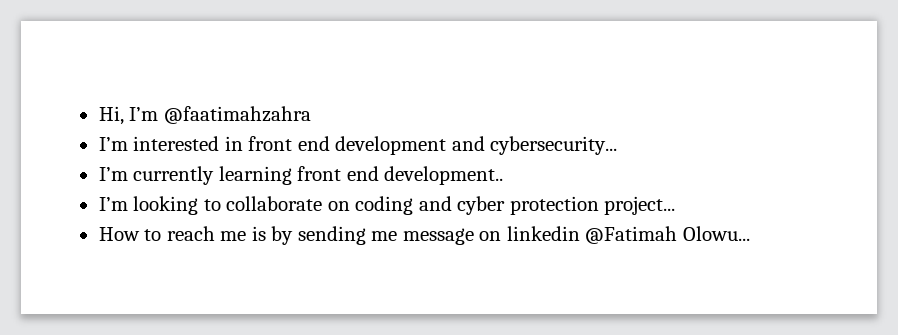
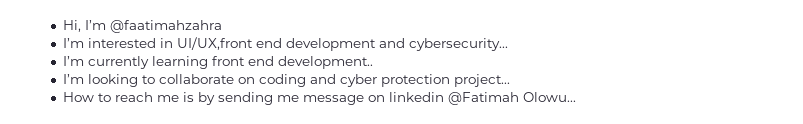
[248,136,293,151] front -> [176,37,253,50] UI/UX,front

